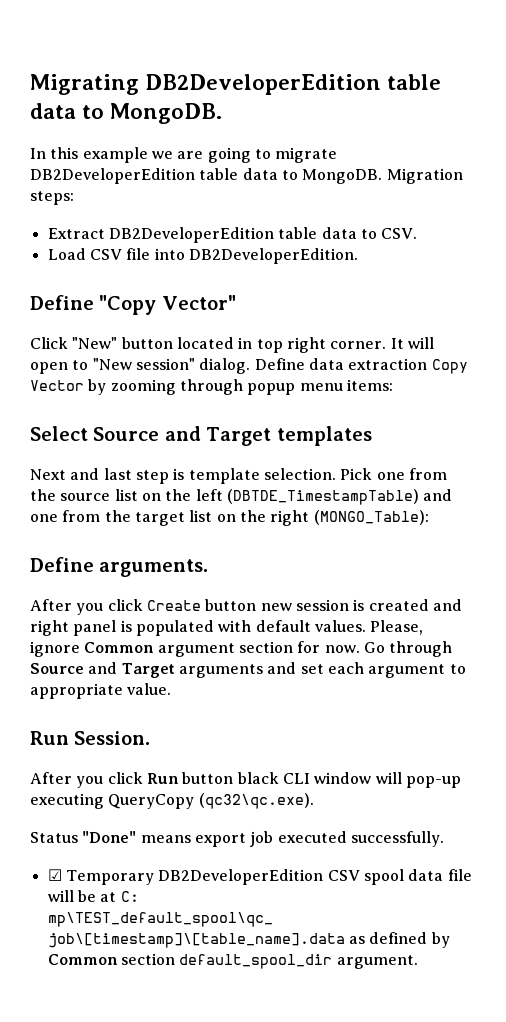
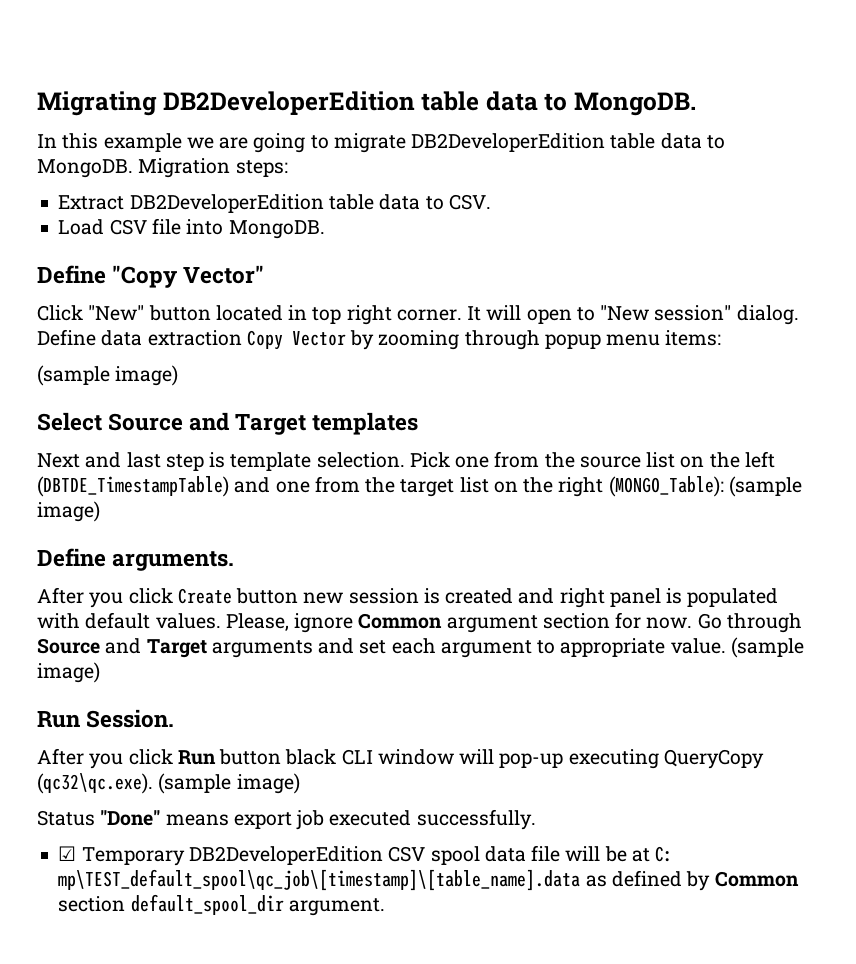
[188,248,358,264] DB2DeveloperEdition. -> [228,220,325,239] MongoDB.
(393, 385) none -> [37,365,179,386] // (sample image)
(429, 517) none -> [728,476,802,497] [37,501,100,522] (sample image)
(172, 689) none -> [730,637,804,658] [37,662,100,683] (sample image)
(314, 801) none -> [158,773,300,794] (sample image)

